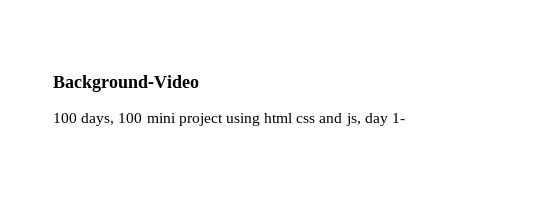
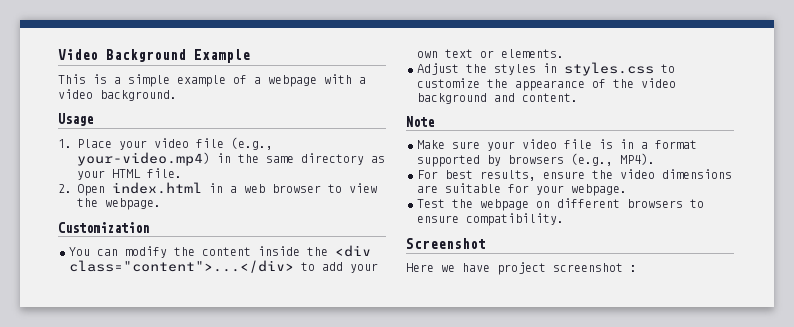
[53,75,199,92] [53,113,406,126] Background-Video // 100 days, 100 mini project using html css and js, day 1- -> [58,49,250,63] [58,74,366,87] [58,89,177,101] [58,113,93,126] [58,137,273,150] [77,152,385,166] [77,168,182,180] [58,182,377,196] [77,198,161,210] [58,222,149,233] [69,245,371,258] [69,260,378,273] [417,49,564,58] [417,62,675,76] [417,78,676,91] [417,93,578,104] [406,116,434,127] [417,139,697,151] [417,153,655,167] [417,169,732,181] [417,183,627,196] [417,198,704,211] [417,213,564,226] [406,238,486,249] [406,262,637,275] Video Background Example // This is a simple example of a webpage with a video background. // Usage // 1. Place your video file (e.g., your-video.mp4) in the same directory as your HTML file. // 2. Open index.html in a web browser to view the webpage. // Customization // You can modify the content inside the <div class="content">...</div> to add your own text or elements. // Adjust the styles in styles.css to customize the appearance of the video background and content. // Note // Make sure your video file is in a format supported by browsers (e.g., MP4). // For best results, ensure the video dimensions are suitable for your webpage. // Test the webpage on different browsers to ensure compatibility. // Screenshot // Here we have project screenshot :

